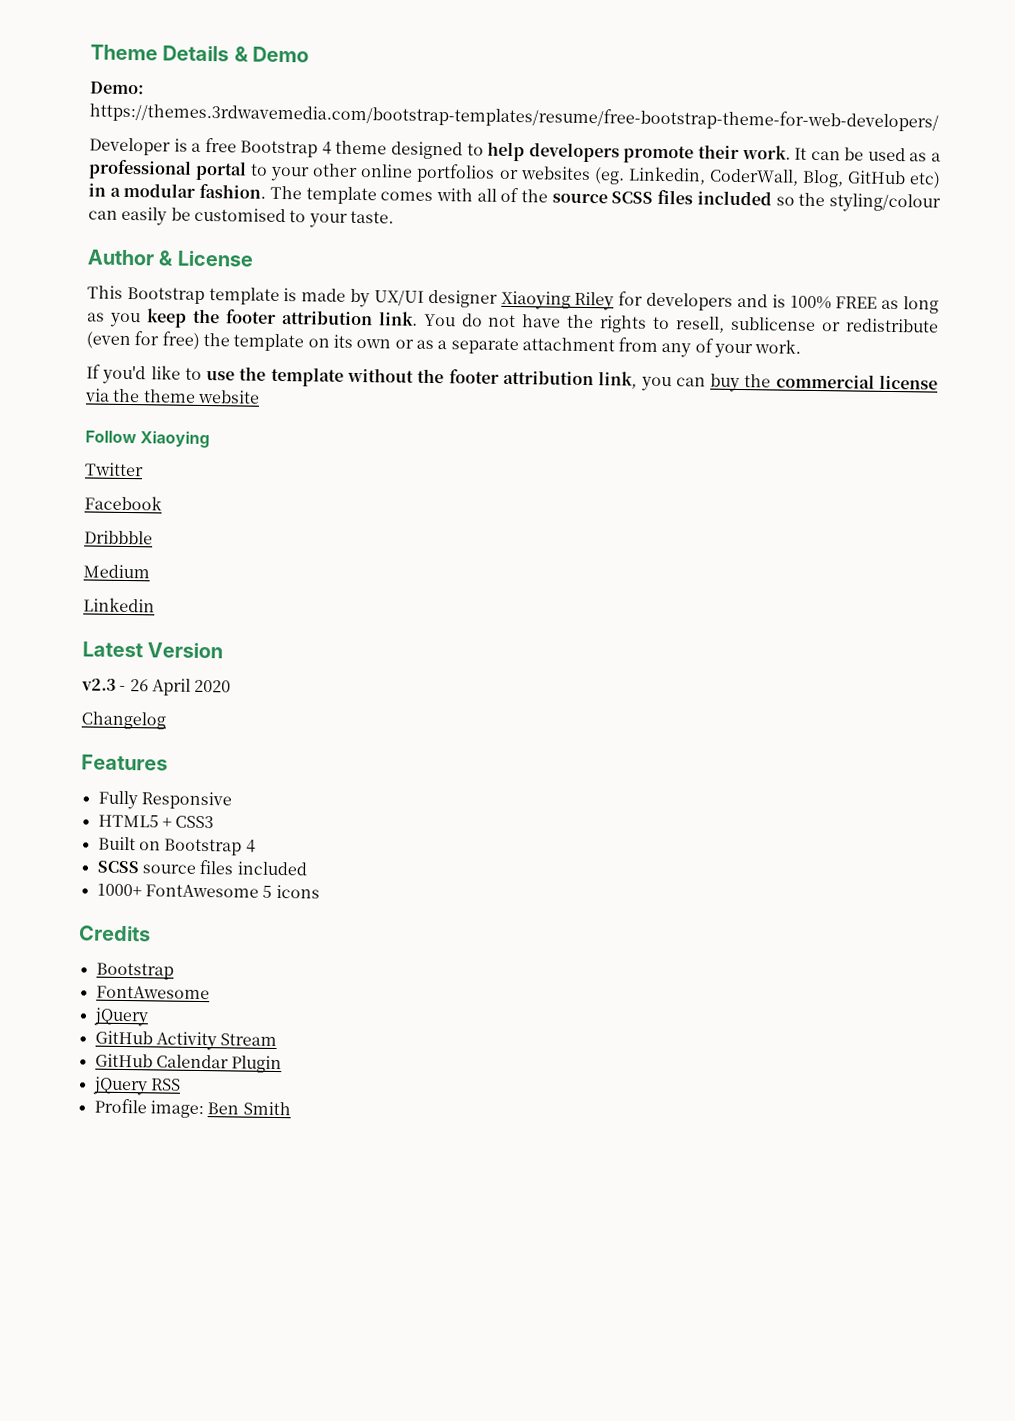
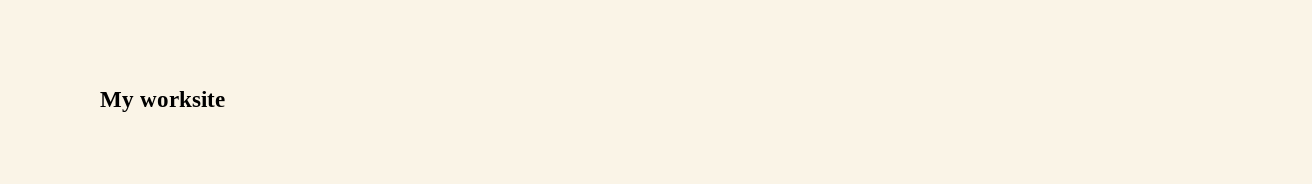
[90,44,310,63] [90,81,144,95] [89,102,939,132] [89,137,941,164] [88,159,941,189] [88,182,942,213] [88,206,394,228] [87,249,253,267] [87,285,940,314] [87,308,940,333] [86,331,802,359] [86,364,938,393] [85,388,260,404] [85,430,211,449] [85,462,144,477] [84,495,162,511] [84,530,153,545] [83,564,150,579] [83,597,155,613] [82,641,224,659] [81,678,232,696] [81,711,166,730] [81,754,168,771] [97,790,232,810] [97,814,215,829] [97,836,256,856] [96,859,307,876] [96,883,320,899] [78,925,151,942] [95,962,174,980] [95,985,210,1000] [92,1007,149,1027] [94,1030,278,1051] [94,1053,283,1074] [91,1076,181,1096] [93,1098,291,1119] Theme Details & Demo // Demo: https://themes.3rdwavemedia.com/bootstrap-templates/resume/free-bootstrap-theme-for-web-developers/ // Developer is a free Bootstrap 4 theme designed to help developers promote their work. It can be used as a professional portal to your other online portfolios or websites (eg. Linkedin, CoderWall, Blog, GitHub etc) in a modular fashion. The template comes with all of the source SCSS files included so the styling/colour can easily be customised to your taste. // Author & License // This Bootstrap template is made by UX/UI designer Xiaoying Riley for developers and is 100% FREE as long as you keep the footer attribution link. You do not have the rights to resell, sublicense or redistribute (even for free) the template on its own or as a separate attachment from any of your work. // If you'd like to use the template without the footer attribution link, you can buy the commercial license via the theme website // Follow Xiaoying // Twitter // Facebook // Dribbble // Medium // Linkedin // Latest Version // v2.3 - 26 April 2020 // Changelog // Features // Fully Responsive // HTML5 + CSS3 // Built on Bootstrap 4 // SCSS source files included // 1000+ FontAwesome 5 icons // Credits // Bootstrap // FontAwesome // jQuery // GitHub Activity Stream // GitHub Calendar Plugin // jQuery RSS // Profile image: Ben Smith -> [100,91,226,112] My worksite

